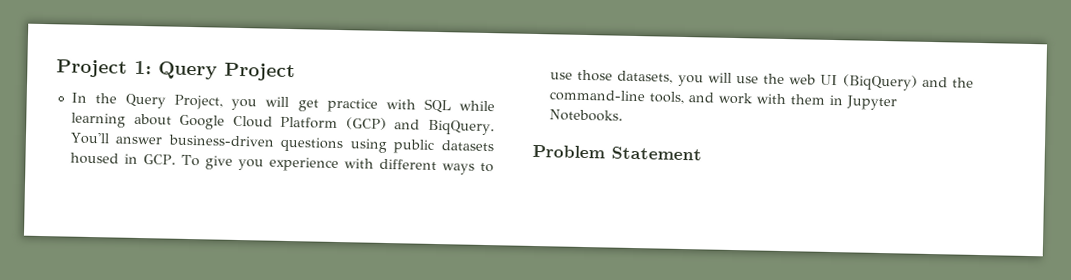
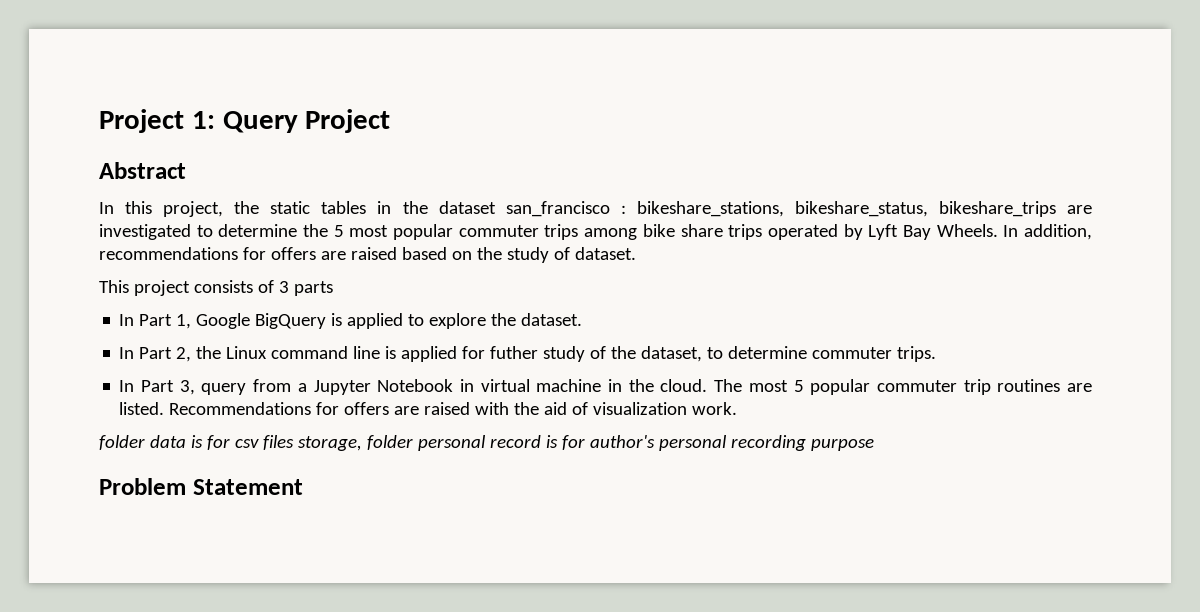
[70,92,496,114] [70,112,496,136] [69,131,495,154] [69,152,495,175] [549,69,974,91] [548,89,897,111] [548,109,623,122] // In the Query Project, you will get practice with SQL while learning about Google Cloud Platform (GCP) and BiqQuery. You'll answer business-driven questions using public datasets housed in GCP. To give you experience with different ways to use those datasets, you will use the web UI (BiqQuery) and the command-line tools, and work with them in Jupyter Notebooks. -> [99,162,186,179] [99,201,1092,217] [99,224,1093,240] [99,247,636,263] [99,280,333,296] [119,313,583,329] [119,346,937,362] [119,379,1092,395] [119,402,738,415] [99,435,874,451] // Abstract // In this project, the static tables in the dataset san_francisco : bikeshare_stations, bikeshare_status, bikeshare_trips are investigated to determine the 5 most popular commuter trips among bike share trips operated by Lyft Bay Wheels. In addition, recommendations for offers are raised based on the study of dataset. // This project consists of 3 parts // In Part 1, Google BigQuery is applied to explore the dataset. // In Part 2, the Linux command line is applied for futher study of the dataset, to determine commuter trips. // In Part 3, query from a Jupyter Notebook in virtual machine in the cloud. The most 5 popular commuter trip routines are listed. Recommendations for offers are raised with the aid of visualization work. // folder data is for csv files storage, folder personal record is for author's personal recording purpose

